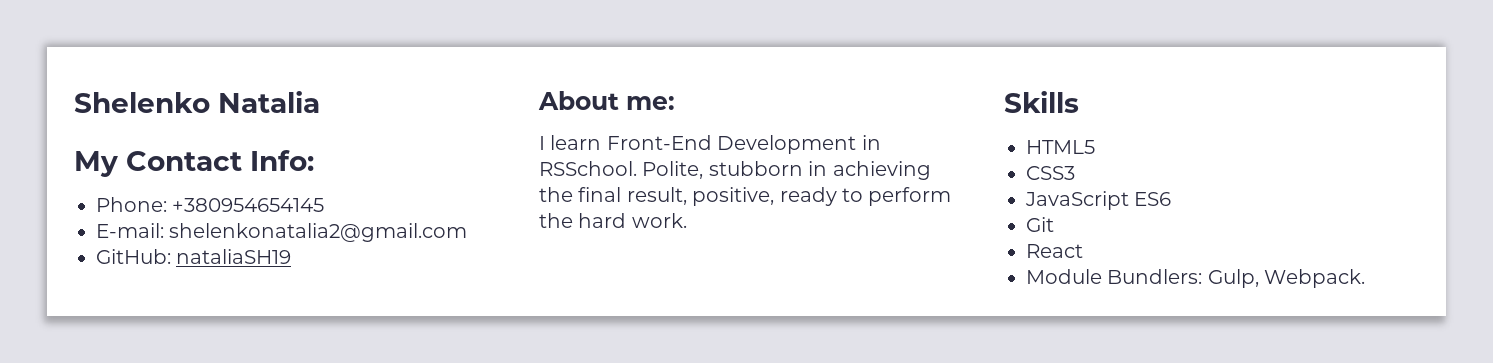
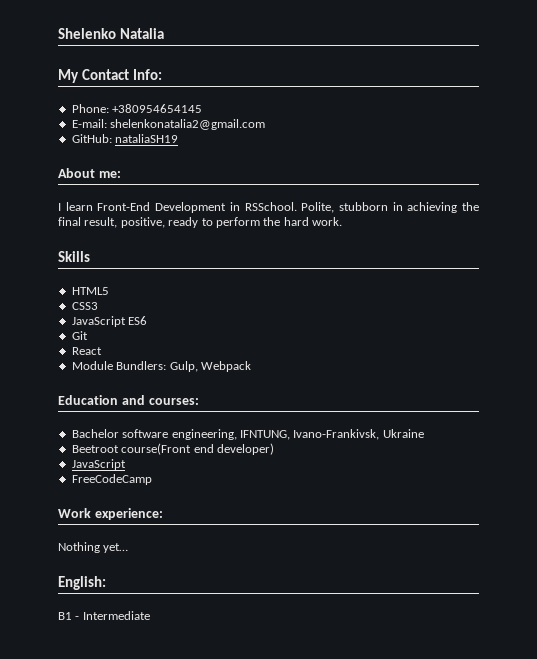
[1264,269,1366,288] Webpack. -> [200,361,251,372] [58,395,199,405] [71,429,424,440] [71,443,274,455] [71,459,126,470] [71,474,152,485] [58,508,163,520] [58,542,129,553] [58,576,106,590] [58,611,150,620] Webpack // Education and courses: // Bachelor software engineering, IFNTUNG, Ivano-Frankivsk, Ukraine // Beetroot course(Front end developer) // JavaScript // FreeCodeCamp // Work experience: // Nothing yet… // English: // B1 - Intermediate

